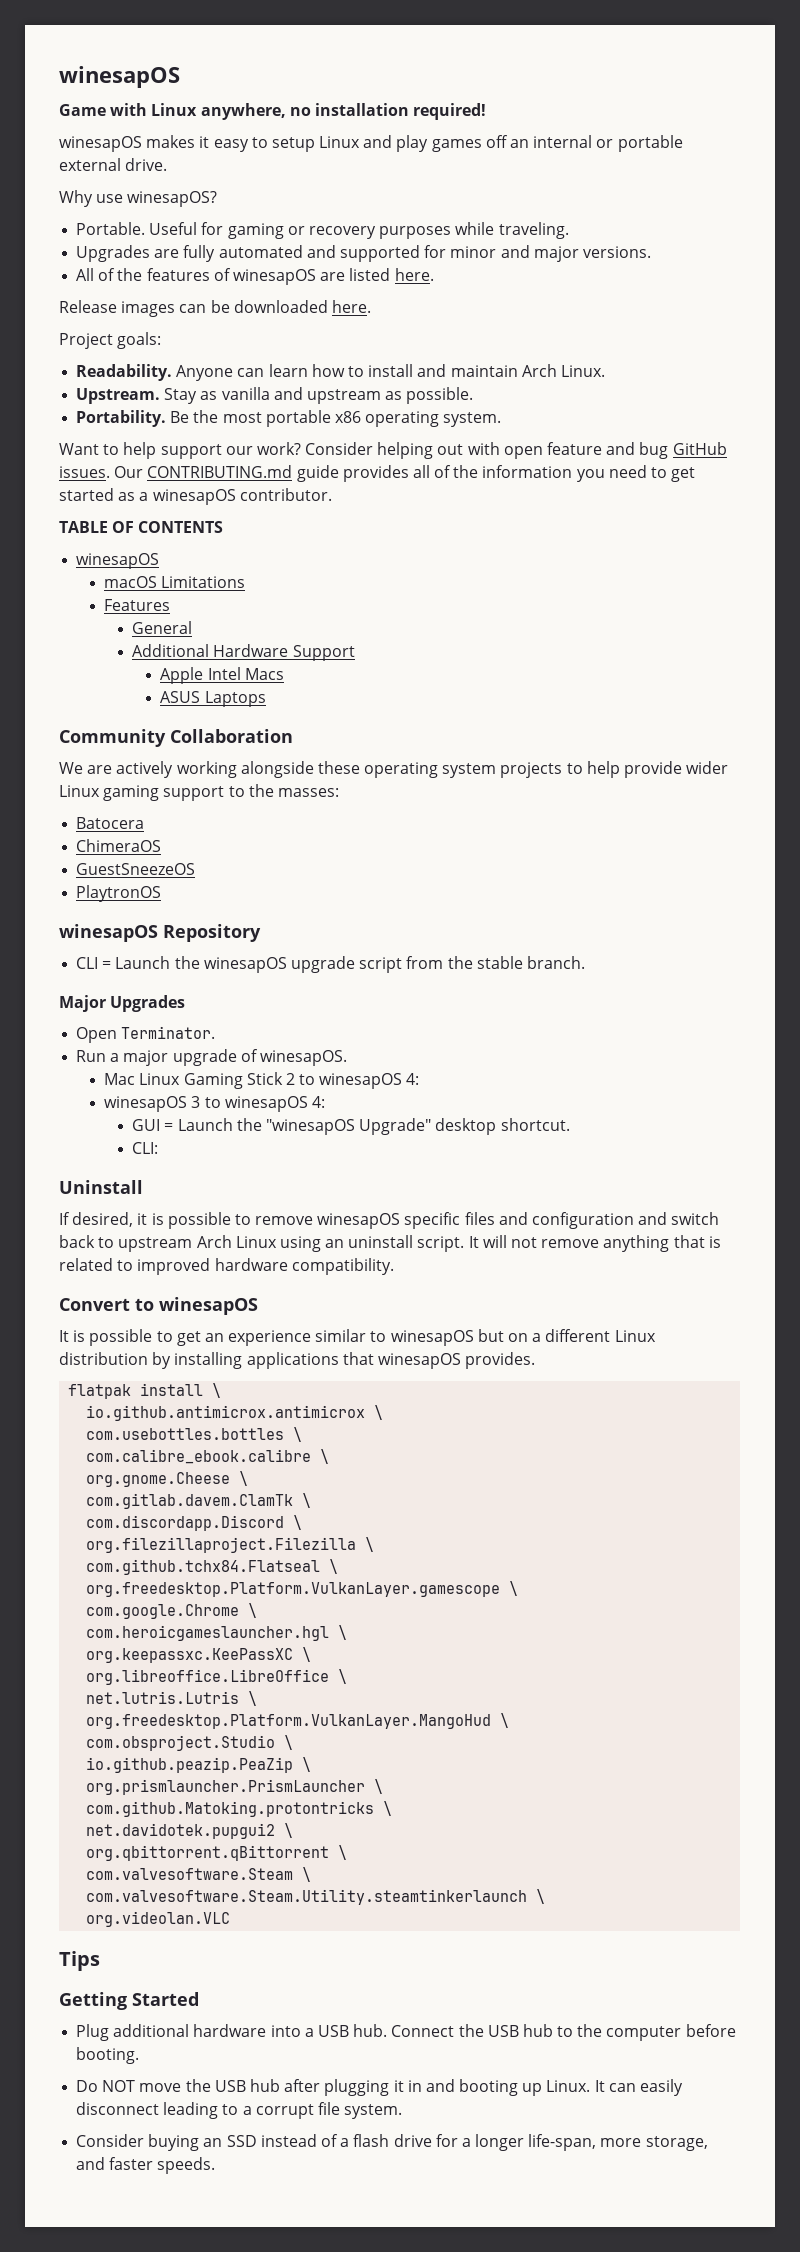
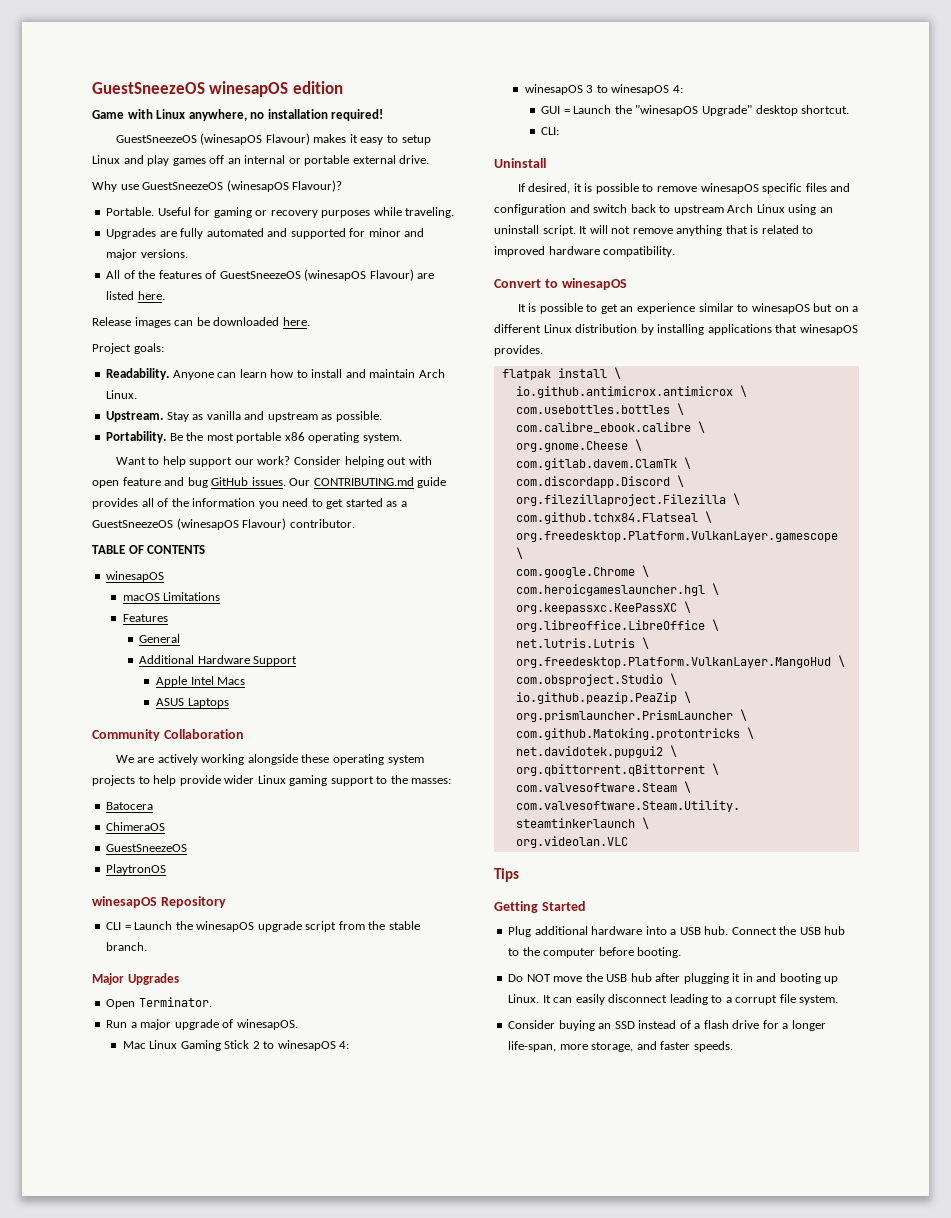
[59,66,180,88] winesapOS -> [92,81,343,97] GuestSneezeOS winesapOS edition
[59,136,142,152] winesapOS -> [115,133,310,145] GuestSneezeOS (winesapOS Flavour)
[127,191,218,207] winesapOS? -> [142,180,343,192] GuestSneezeOS (winesapOS Flavour)?
[232,269,316,285] winesapOS -> [219,269,414,281] GuestSneezeOS (winesapOS Flavour)
[152,489,236,505] winesapOS -> [92,518,287,530] GuestSneezeOS (winesapOS Flavour)

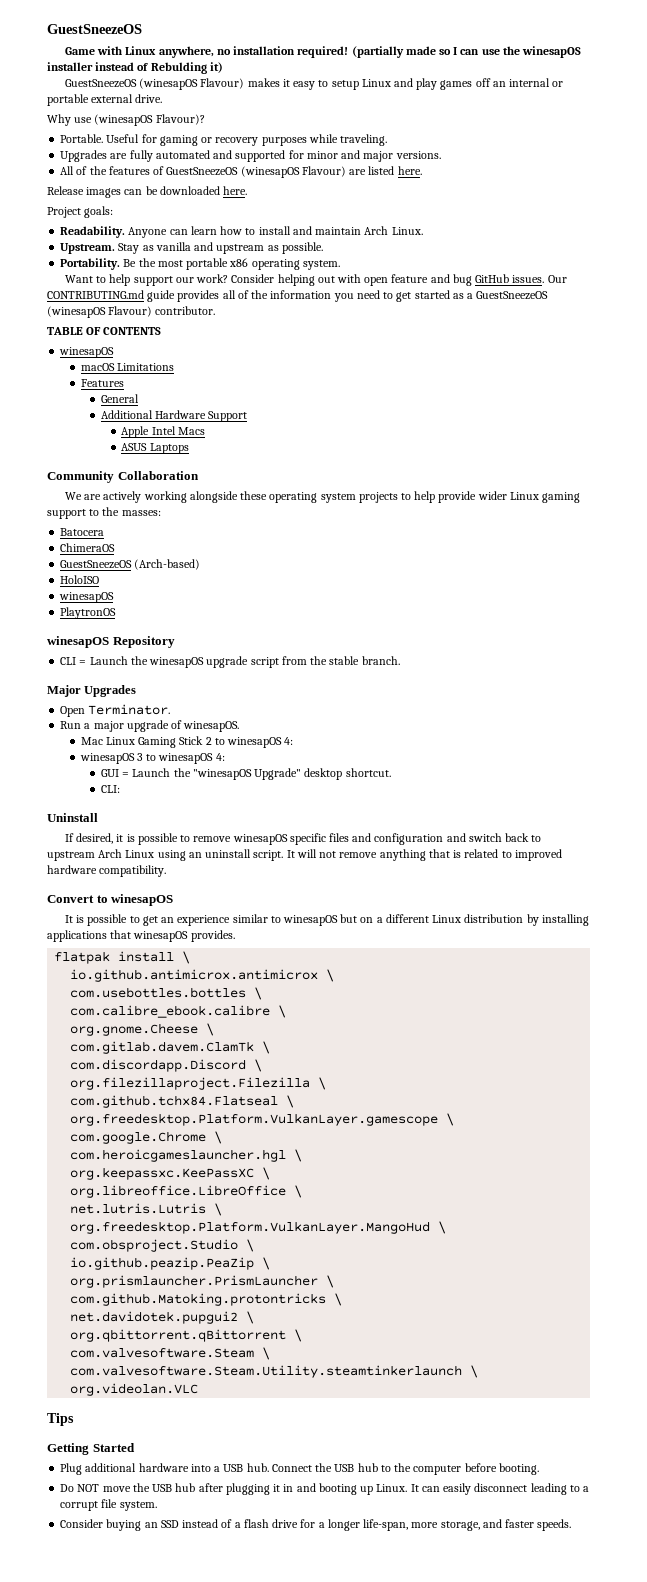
[92,81,343,97] GuestSneezeOS winesapOS edition -> [47,24,142,34] GuestSneezeOS
(384, 115) none -> [351,46,582,58] [47,62,223,74] (partially made so I can use the winesapOS installer instead of Rebulding it)
[142,182,224,190] GuestSneezeOS -> (93, 120) none
(188, 848) none -> [134,559,201,570] [60,575,100,584] [59,592,115,603] (Arch-based) // HoloISO // winesapOS

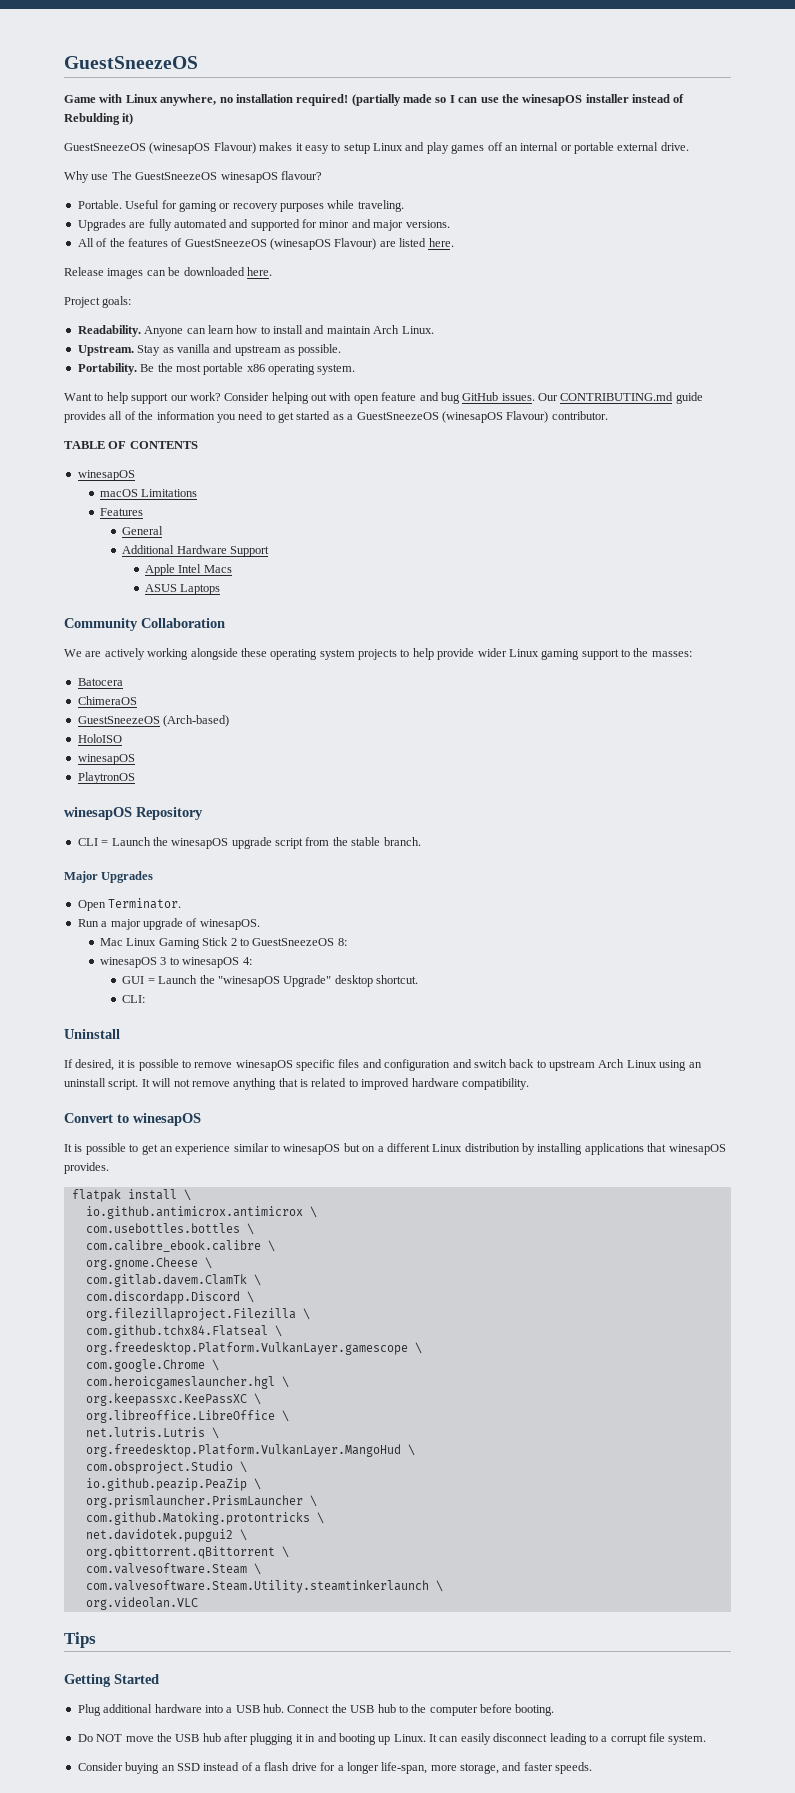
[94,114,205,126] (winesapOS Flavour)? -> [111,171,322,183] The GuestSneezeOS winesapOS flavour?
[227,737,294,748] winesapOS 4: -> [252,938,347,946] GuestSneezeOS 8:

